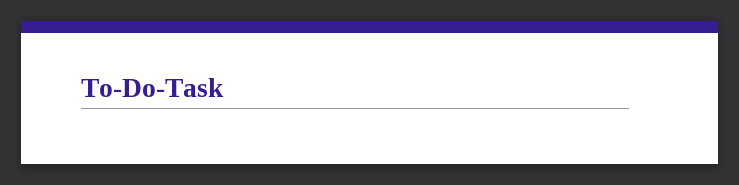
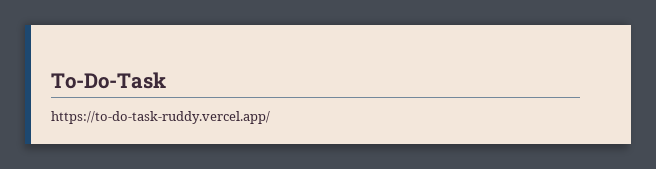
(224, 87) none -> [51,111,270,124] // https://to-do-task-ruddy.vercel.app/

